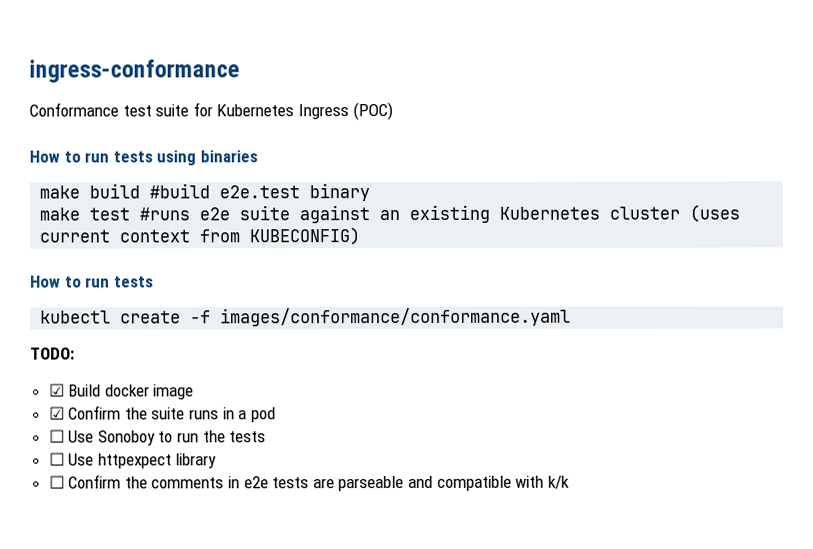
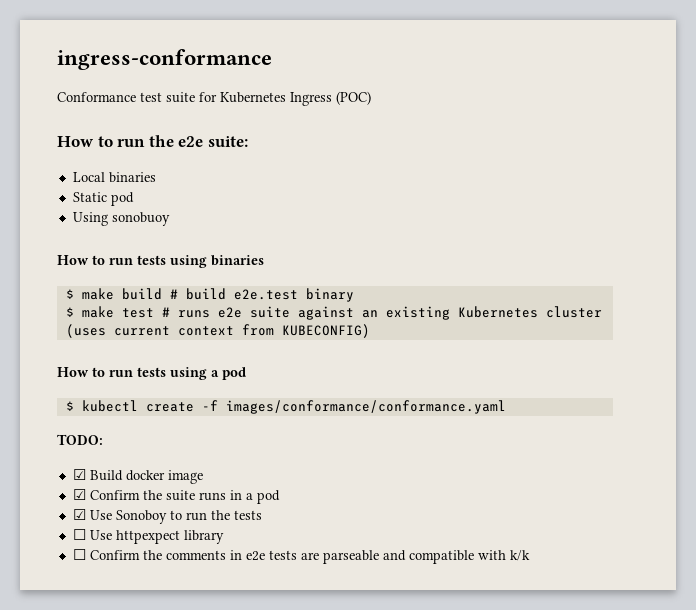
(393, 111) none -> [57,135,248,147] [72,172,156,183] [72,192,134,206] [72,212,170,226] // How to run the e2e suite: // Local binaries // Static pod // Using sonobuoy
(258, 156) none -> [65,289,74,299] $
[149,183,211,199] #build -> [169,288,226,300] # build
(371, 192) none -> [65,307,74,317] $
[139,207,191,221] #runs -> [161,307,210,318] # runs
(154, 282) // -> [170,367,246,380] [65,401,74,411] using a pod // $
[48,429,65,443] ☐ -> [72,509,86,520] ☑

